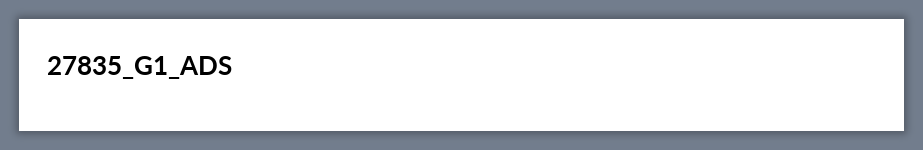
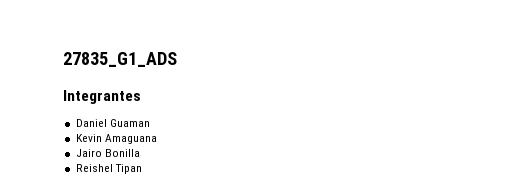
(232, 67) none -> [63,90,141,104] [75,119,150,127] [75,134,157,144] [75,149,140,157] [75,164,142,174] // Integrantes // Daniel Guaman // Kevin Amaguana // Jairo Bonilla // Reishel Tipan

